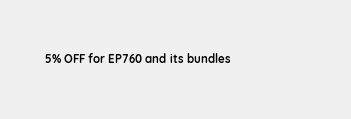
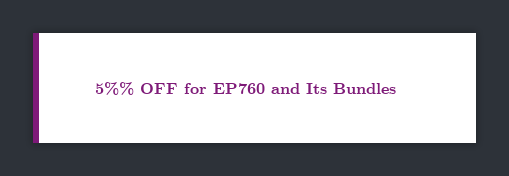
[45,54,62,63] 5% -> [95,82,134,95] 5%%
[169,53,231,63] its bundles -> [306,83,396,94] Its Bundles

